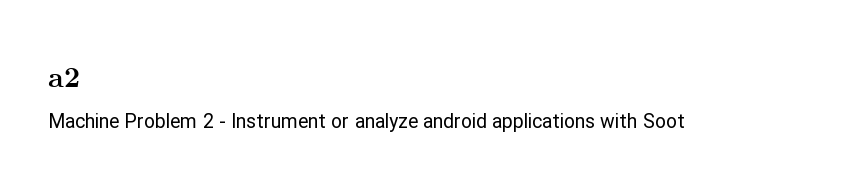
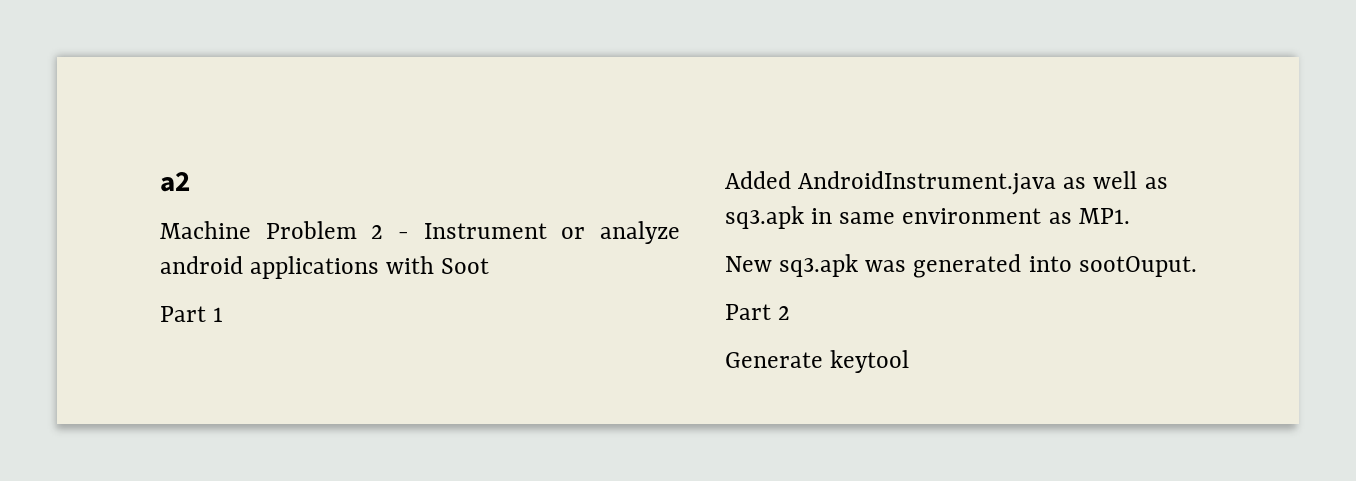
(685, 120) none -> [160,306,224,322] [725,171,1168,195] [725,206,1130,229] [725,254,1197,278] [725,304,791,320] [725,350,910,373] // Part 1 // Added AndroidInstrument.java as well as sq3.apk in same environment as MP1. // New sq3.apk was generated into sootOuput. // Part 2 // Generate keytool

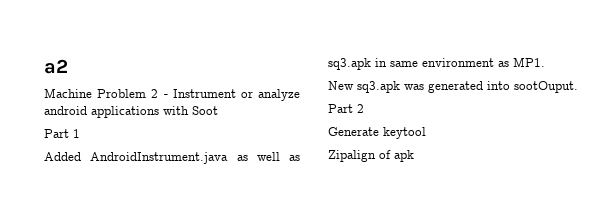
(910, 361) none -> [328,150,414,162] // Zipalign of apk

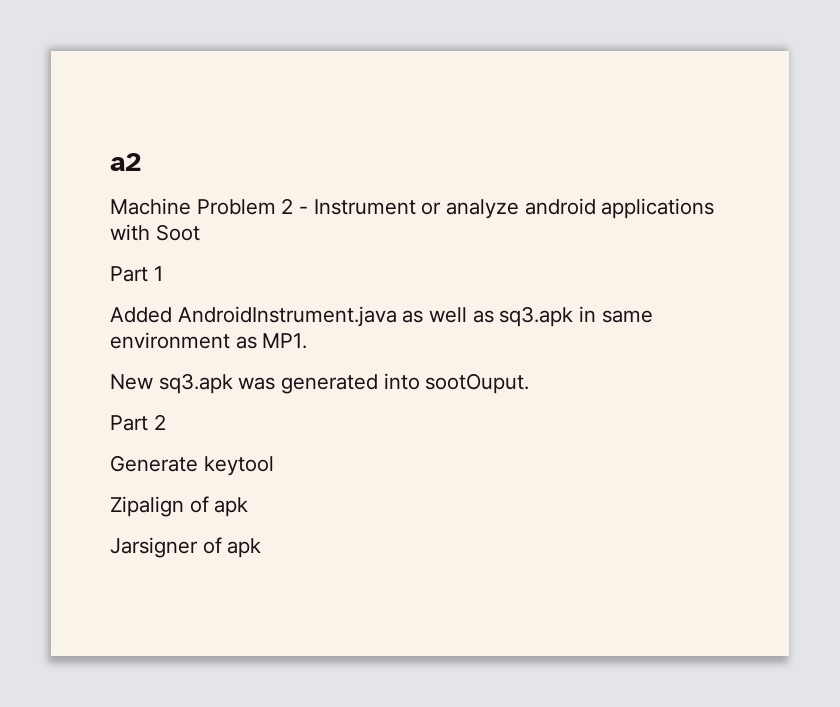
(414, 156) none -> [110,537,262,558] // Jarsigner of apk

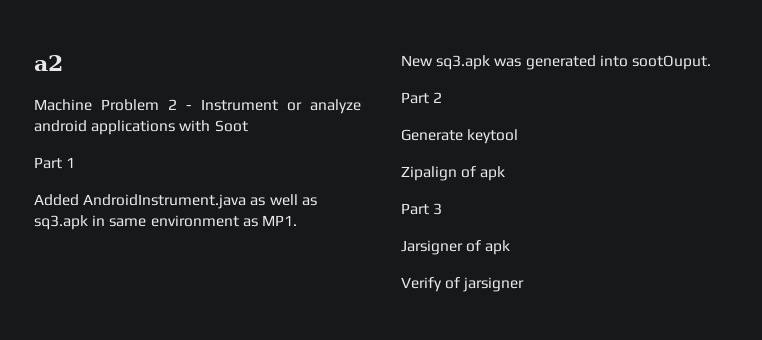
(249, 507) none -> [401,203,443,215] // Part 3
(262, 548) none -> [401,277,525,292] // Verify of jarsigner

